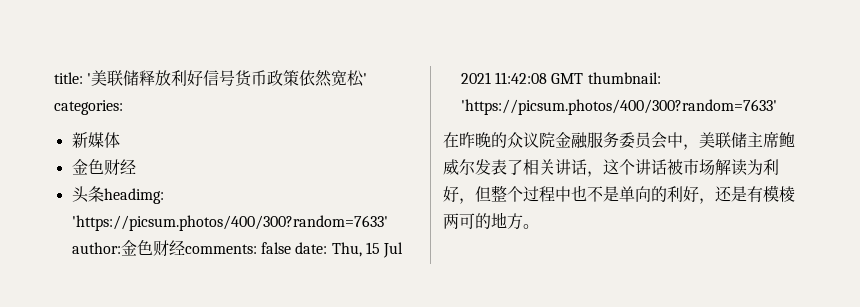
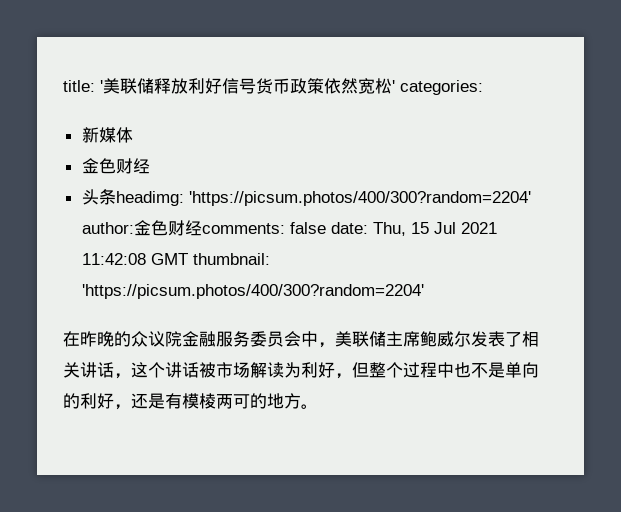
[71,215,388,231] 'https://picsum.photos/400/300?random=7633' -> [188,191,531,206] 'https://picsum.photos/400/300?random=2204'
[460,99,777,115] 'https://picsum.photos/400/300?random=7633' -> [81,284,424,299] 'https://picsum.photos/400/300?random=2204'

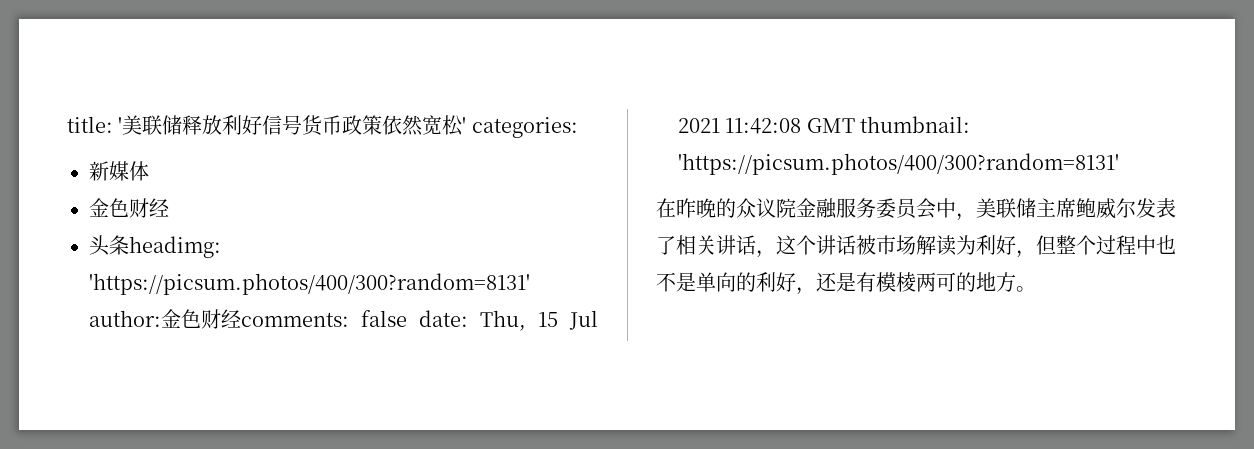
[188,191,531,206] 'https://picsum.photos/400/300?random=2204' -> [89,273,530,295] 'https://picsum.photos/400/300?random=8131'
[81,284,424,299] 'https://picsum.photos/400/300?random=2204' -> [678,153,1119,175] 'https://picsum.photos/400/300?random=8131'

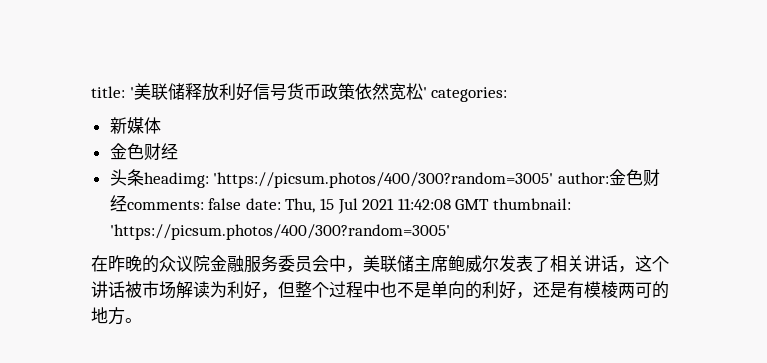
[89,273,530,295] 'https://picsum.photos/400/300?random=8131' -> [213,172,554,188] 'https://picsum.photos/400/300?random=3005'
[678,153,1119,175] 'https://picsum.photos/400/300?random=8131' -> [109,224,450,240] 'https://picsum.photos/400/300?random=3005'

